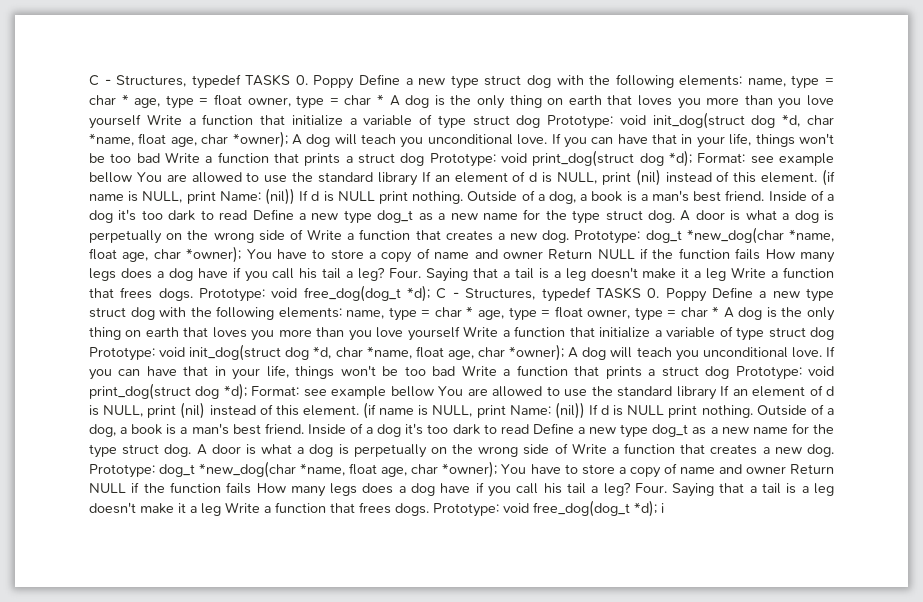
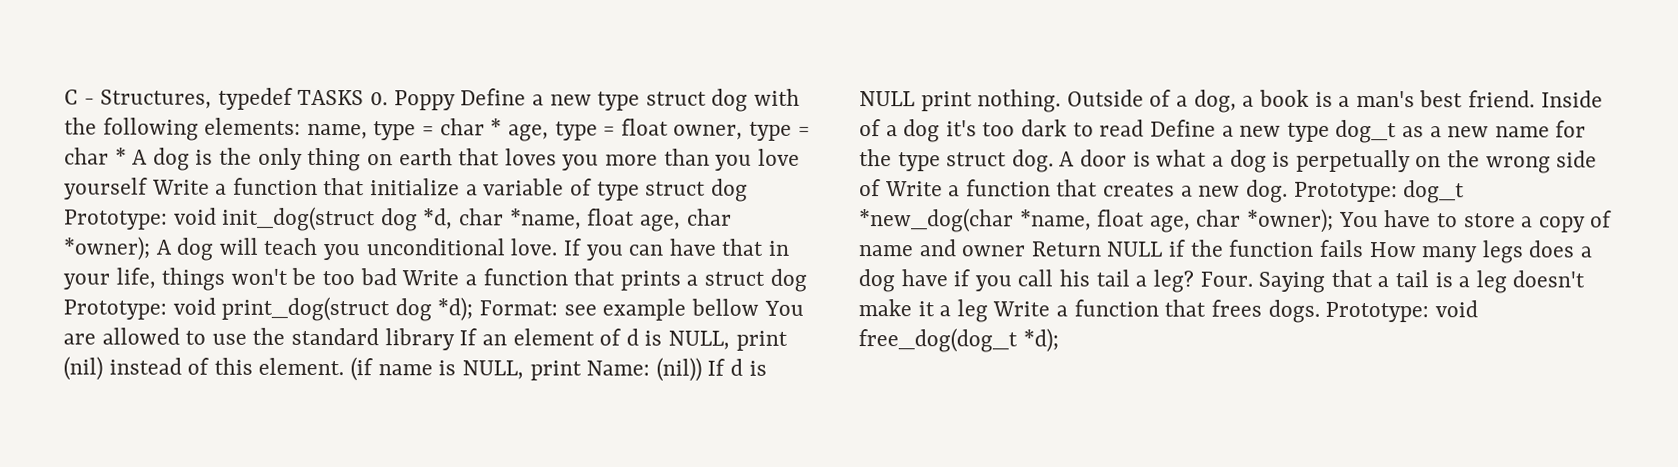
[436,287,835,302] [89,306,835,321] [89,326,835,341] [89,344,835,361] [89,365,835,380] [89,383,835,400] [89,402,835,419] [89,423,834,438] [89,443,834,458] [89,461,834,478] [89,482,834,497] [89,500,664,517] C - Structures, typedef TASKS 0. Poppy Define a new type struct dog with the following elements: name, type = char * age, type = float owner, type = char * A dog is the only thing on earth that loves you more than you love yourself Write a function that initialize a variable of type struct dog Prototype: void init_dog(struct dog *d, char *name, float age, char *owner); A dog will teach you unconditional love. If you can have that in your life, things won't be too bad Write a function that prints a struct dog Prototype: void print_dog(struct dog *d); Format: see example bellow You are allowed to use the standard library If an element of d is NULL, print (nil) instead of this element. (if name is NULL, print Name: (nil)) If d is NULL print nothing. Outside of a dog, a book is a man's best friend. Inside of a dog it's too dark to read Define a new type dog_t as a new name for the type struct dog. A door is what a dog is perpetually on the wrong side of Write a function that creates a new dog. Prototype: dog_t *new_dog(char *name, float age, char *owner); You have to store a copy of name and owner Return NULL if the function fails How many legs does a dog have if you call his tail a leg? Four. Saying that a tail is a leg doesn't make it a leg Write a function that frees dogs. Prototype: void free_dog(dog_t *d); i -> (1059, 340) none

